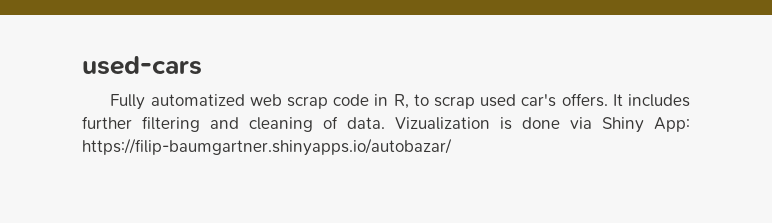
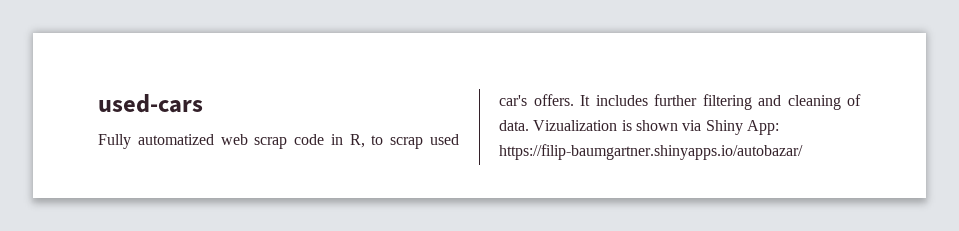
[522,117,560,129] done -> [635,120,678,131] shown

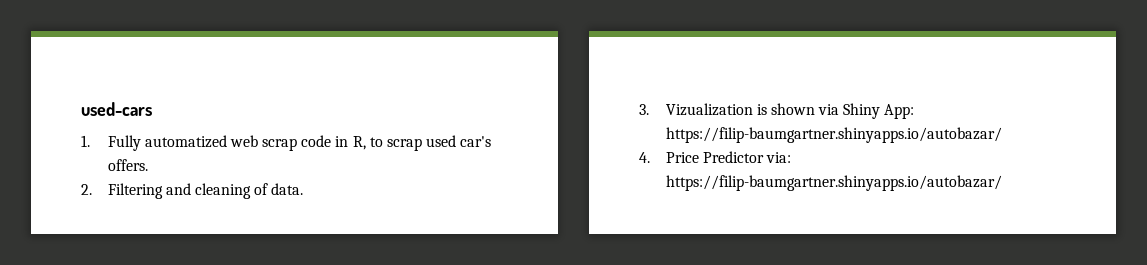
(203, 103) none -> [81,135,90,147] 1.
[580,94,752,110] It includes further filtering -> [81,183,163,199] // 2. Filtering
(529, 125) none -> [639,104,649,115] // 3.
(803, 152) none -> [639,151,791,163] [665,175,1002,191] // 4. Price Predictor via: https://filip-baumgartner.shinyapps.io/autobazar/

